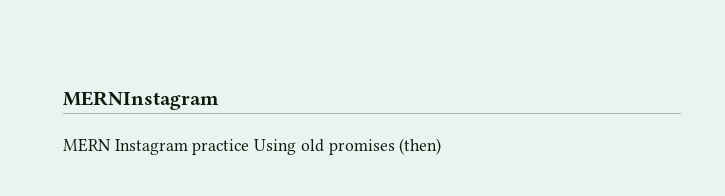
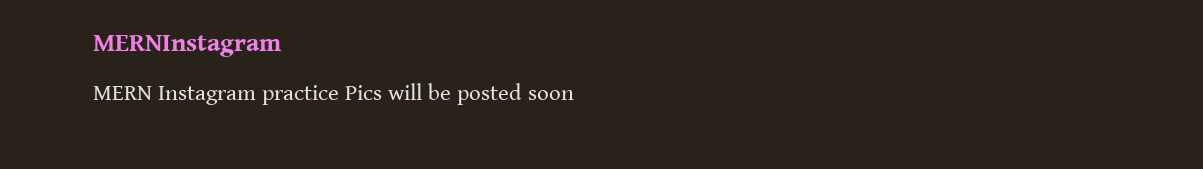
[254,138,442,155] Using old promises (then) -> [345,83,574,105] Pics will be posted soon

